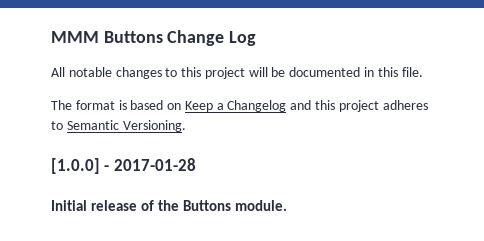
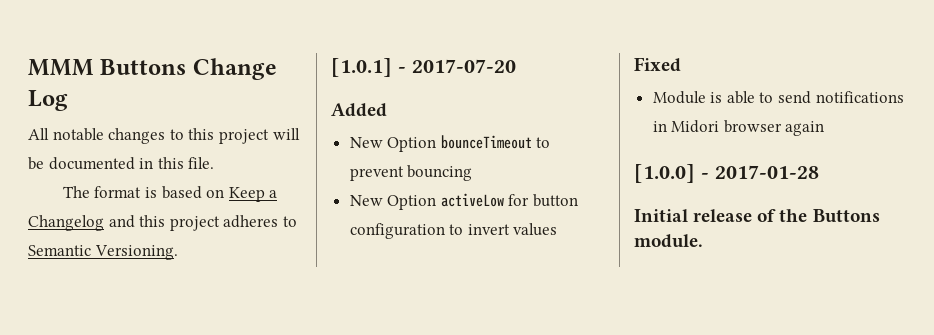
(186, 126) none -> [331,58,516,77] [331,103,387,117] [349,135,551,152] [349,165,473,181] [349,193,579,210] [349,223,558,239] [634,57,681,72] [652,91,904,104] [652,120,825,136] // [1.0.1] - 2017-07-20 // Added // New Option bounceTimeout to prevent bouncing // New Option activeLow for button configuration to invert values // Fixed // Module is able to send notifications in Midori browser again

